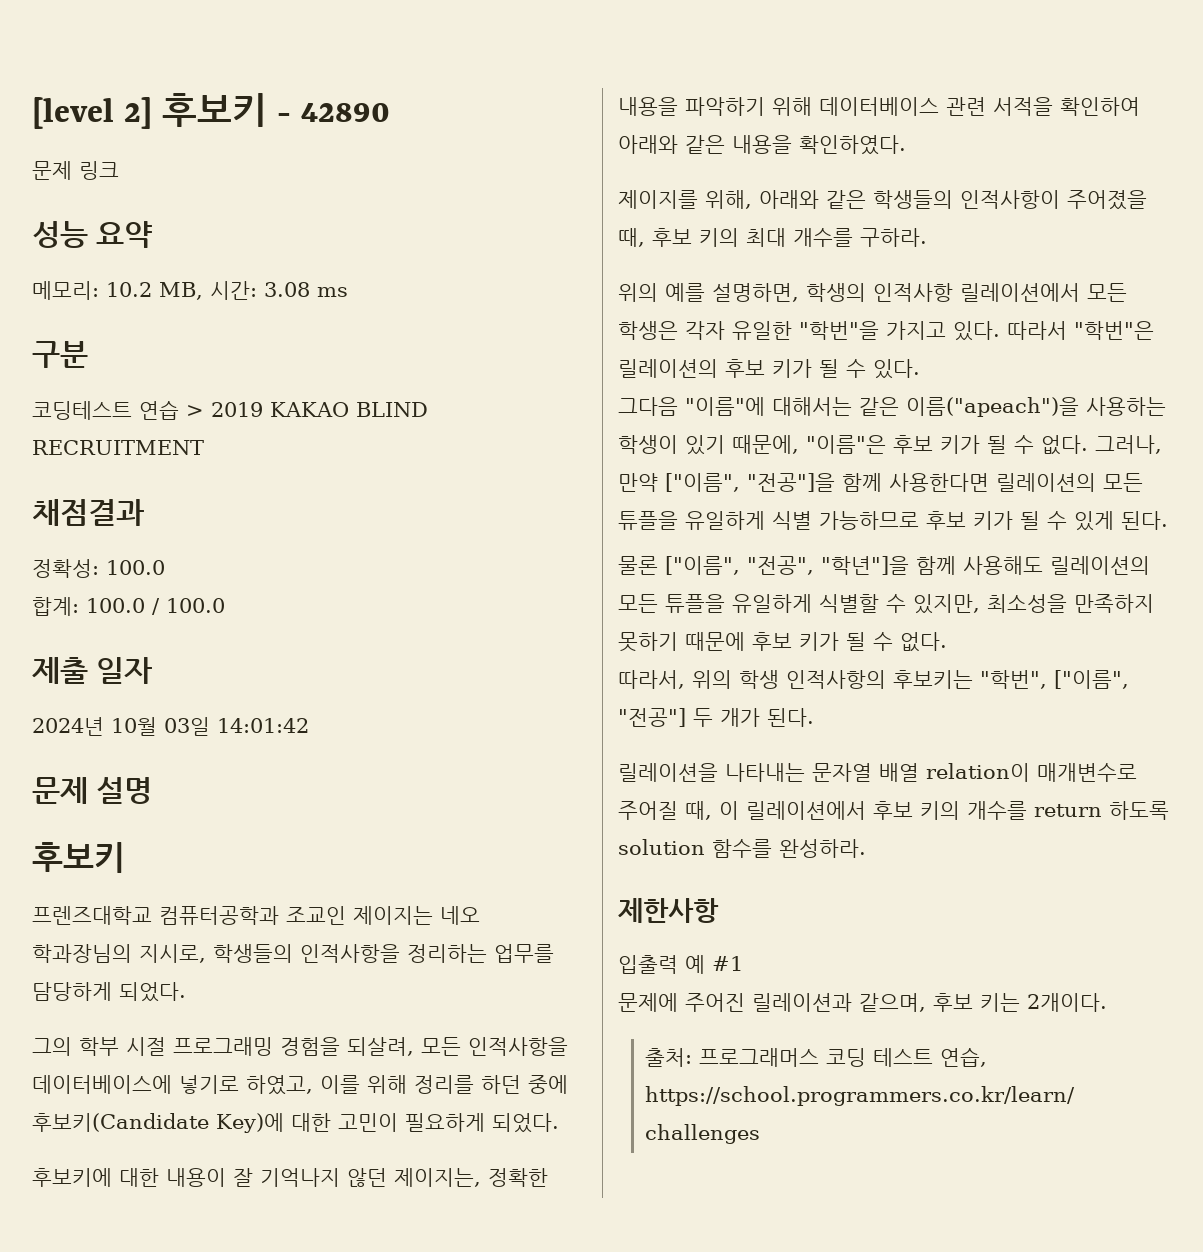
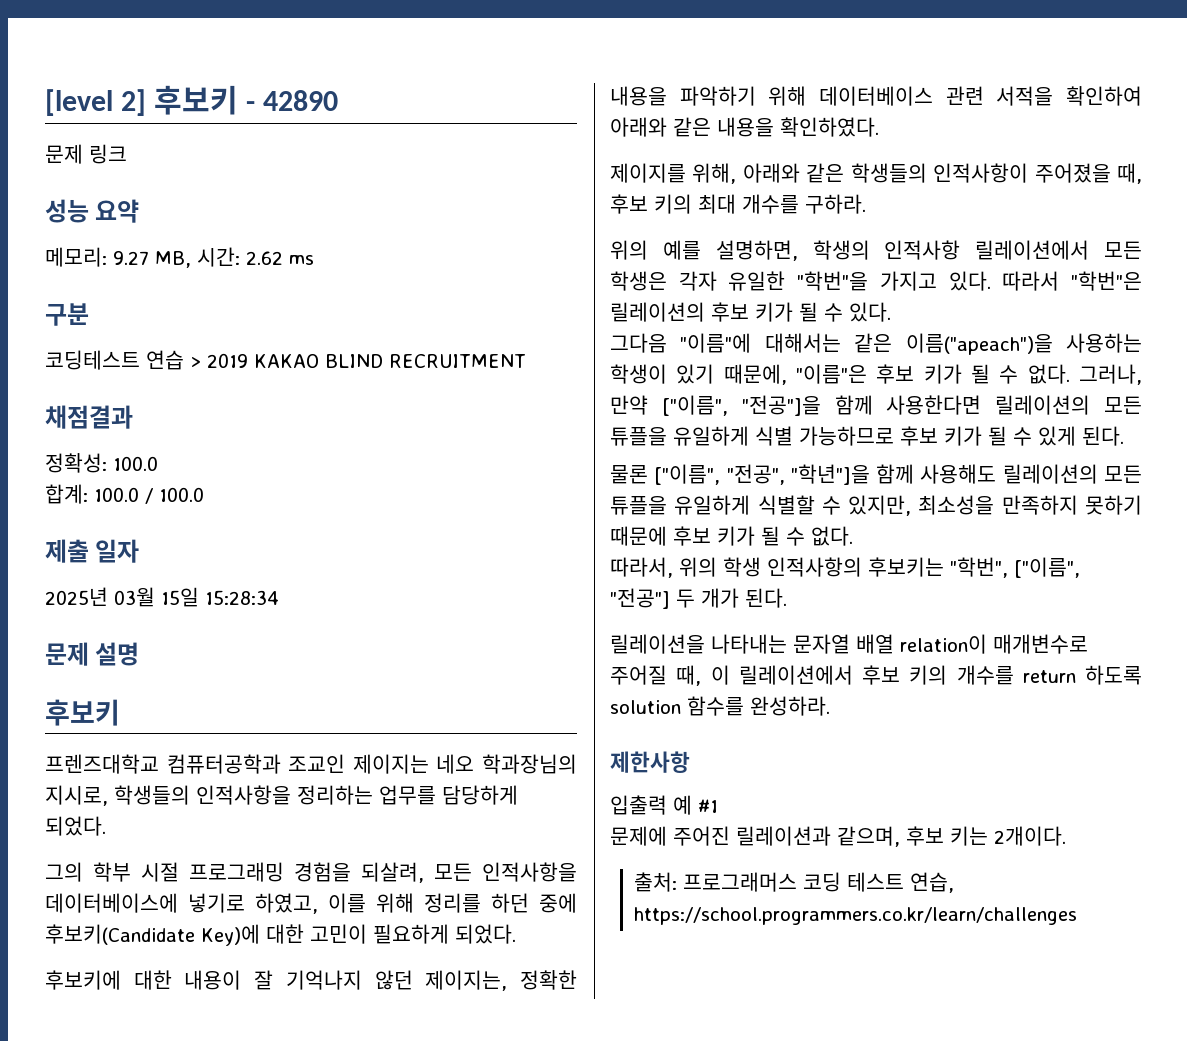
[106,282,152,297] 10.2 -> [113,251,149,265] 9.27
[264,282,310,297] 3.08 -> [246,251,283,265] 2.62
[32,717,309,736] 2024년 10월 03일 14:01:42 -> [45,587,279,607] 2025년 03월 15일 15:28:34

